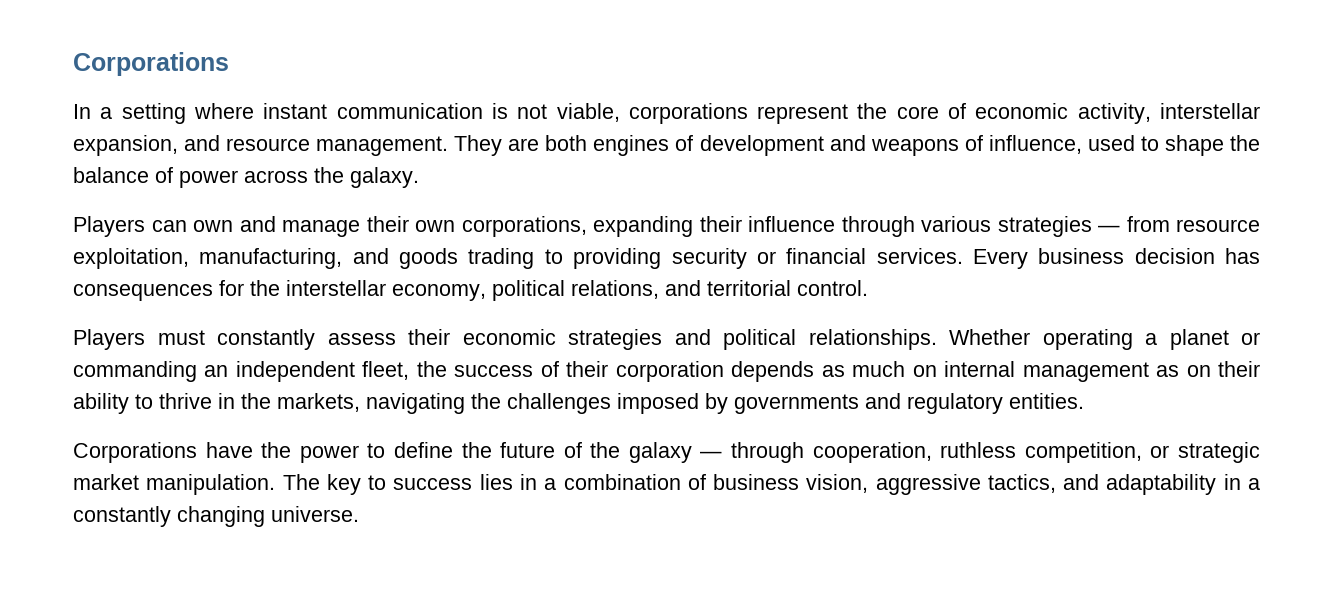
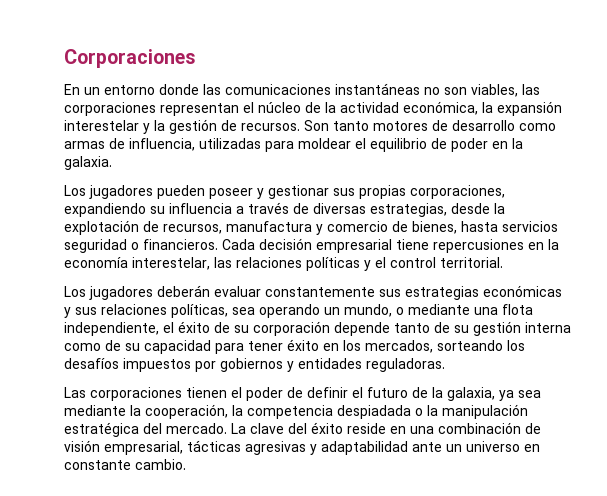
[73,52,229,76] [73,103,1260,124] [73,135,1260,156] [73,167,419,188] [73,216,1260,237] [73,248,1261,269] [73,280,868,301] [73,329,1260,350] [73,361,1261,382] [73,393,1084,414] [73,442,1260,463] [73,474,1261,495] [73,506,359,527] Corporations // In a setting where instant communication is not viable, corporations represent the core of economic activity, interstellar expansion, and resource management. They are both engines of development and weapons of influence, used to shape the balance of power across the galaxy. // Players can own and manage their own corporations, expanding their influence through various strategies — from resource exploitation, manufacturing, and goods trading to providing security or financial services. Every business decision has consequences for the interstellar economy, political relations, and territorial control. // Players must constantly assess their economic strategies and political relationships. Whether operating a planet or commanding an independent fleet, the success of their corporation depends as much on internal management as on their ability to thrive in the markets, navigating the challenges imposed by governments and regulatory entities. // Corporations have the power to define the future of the galaxy — through cooperation, ruthless competition, or strategic market manipulation. The key to success lies in a combination of business vision, aggressive tactics, and adaptability in a constantly changing universe. -> [64,49,195,68] [64,83,540,97] [64,101,562,116] [64,119,556,134] [64,138,523,152] [64,156,112,170] [64,185,505,199] [64,202,505,217] [64,220,558,235] [64,238,559,253] [64,257,503,271] [64,285,562,300] [64,304,533,318] [64,321,571,336] [64,339,525,354] [64,358,445,372] [64,387,541,401] [64,404,528,419] [64,422,541,437] [64,440,540,455] [64,459,186,470] Corporaciones // En un entorno donde las comunicaciones instantáneas no son viables, las corporaciones representan el núcleo de la actividad económica, la expansión interestelar y la gestión de recursos. Son tanto motores de desarrollo como armas de influencia, utilizadas para moldear el equilibrio de poder en la galaxia. // Los jugadores pueden poseer y gestionar sus propias corporaciones, expandiendo su influencia a través de diversas estrategias, desde la explotación de recursos, manufactura y comercio de bienes, hasta servicios seguridad o financieros. Cada decisión empresarial tiene repercusiones en la economía interestelar, las relaciones políticas y el control territorial. // Los jugadores deberán evaluar constantemente sus estrategias económicas y sus relaciones políticas, sea operando un mundo, o mediante una flota independiente, el éxito de su corporación depende tanto de su gestión interna como de su capacidad para tener éxito en los mercados, sorteando los desafíos impuestos por gobiernos y entidades reguladoras. // Las corporaciones tienen el poder de definir el futuro de la galaxia, ya sea mediante la cooperación, la competencia despiadada o la manipulación estratégica del mercado. La clave del éxito reside en una combinación de visión empresarial, tácticas agresivas y adaptabilidad ante un universo en constante cambio.

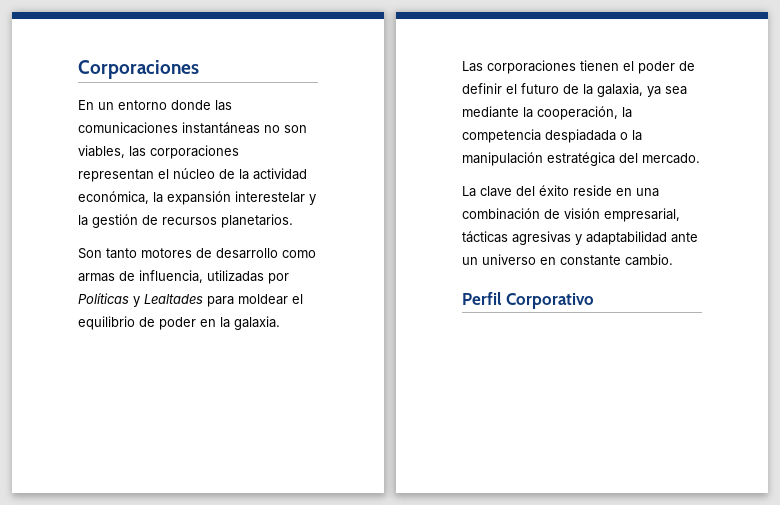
[241,123,300,131] recursos. -> [162,214,293,228] recursos planetarios. //
(261, 143) none -> [268,273,289,284] [78,293,203,307] por Políticas y Lealtades
[64,185,505,199] [64,202,505,217] [64,220,558,235] [64,238,559,253] [64,257,503,271] [64,285,562,300] [64,304,533,318] [64,321,571,336] [64,339,525,354] [64,358,445,372] // Los jugadores pueden poseer y gestionar sus propias corporaciones, expandiendo su influencia a través de diversas estrategias, desde la explotación de recursos, manufactura y comercio de bienes, hasta servicios seguridad o financieros. Cada decisión empresarial tiene repercusiones en la economía interestelar, las relaciones políticas y el control territorial. // Los jugadores deberán evaluar constantemente sus estrategias económicas y sus relaciones políticas, sea operando un mundo, o mediante una flota independiente, el éxito de su corporación depende tanto de su gestión interna como de su capacidad para tener éxito en los mercados, sorteando los desafíos impuestos por gobiernos y entidades reguladoras. -> (280, 323) none
(227, 428) none -> (700, 158) //
(186, 464) none -> [462,292,594,309] // Perfil Corporativo

